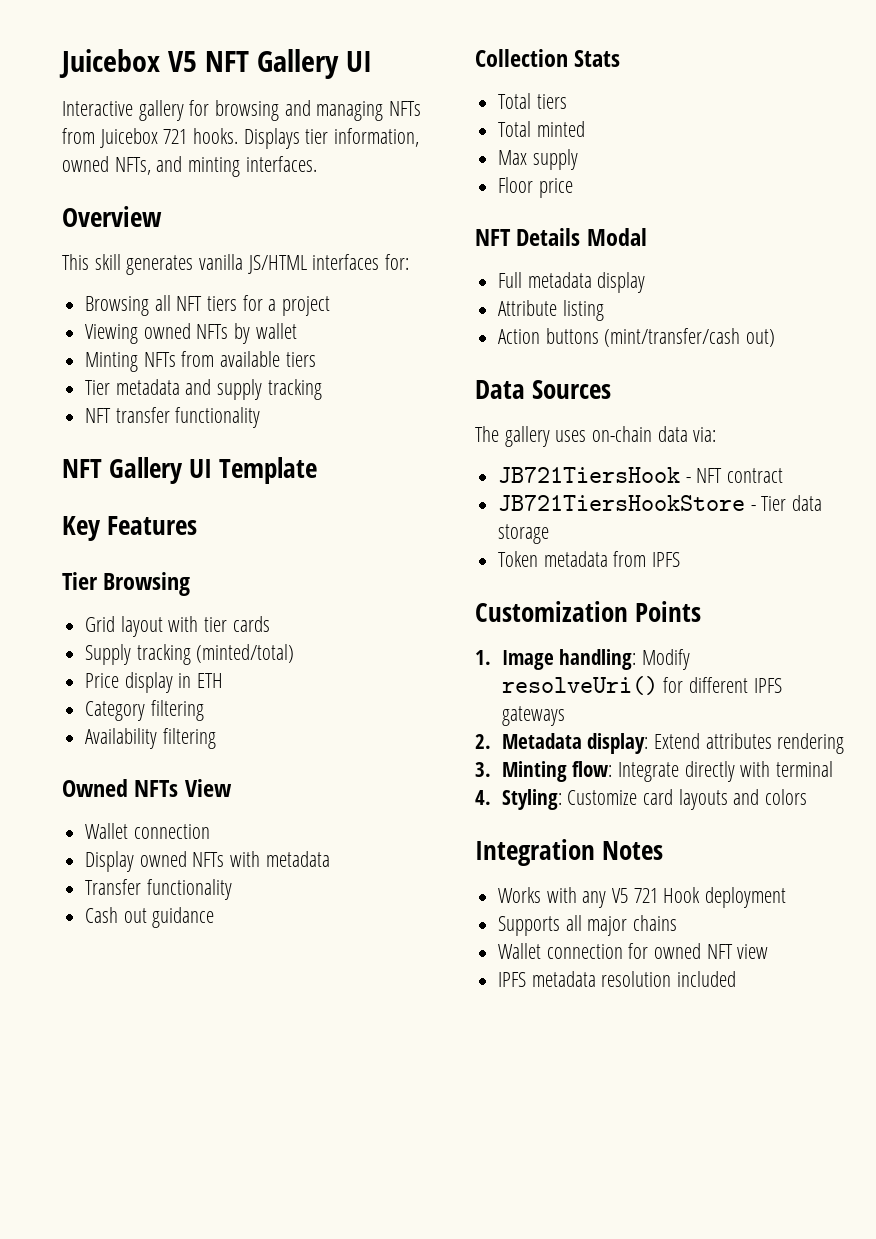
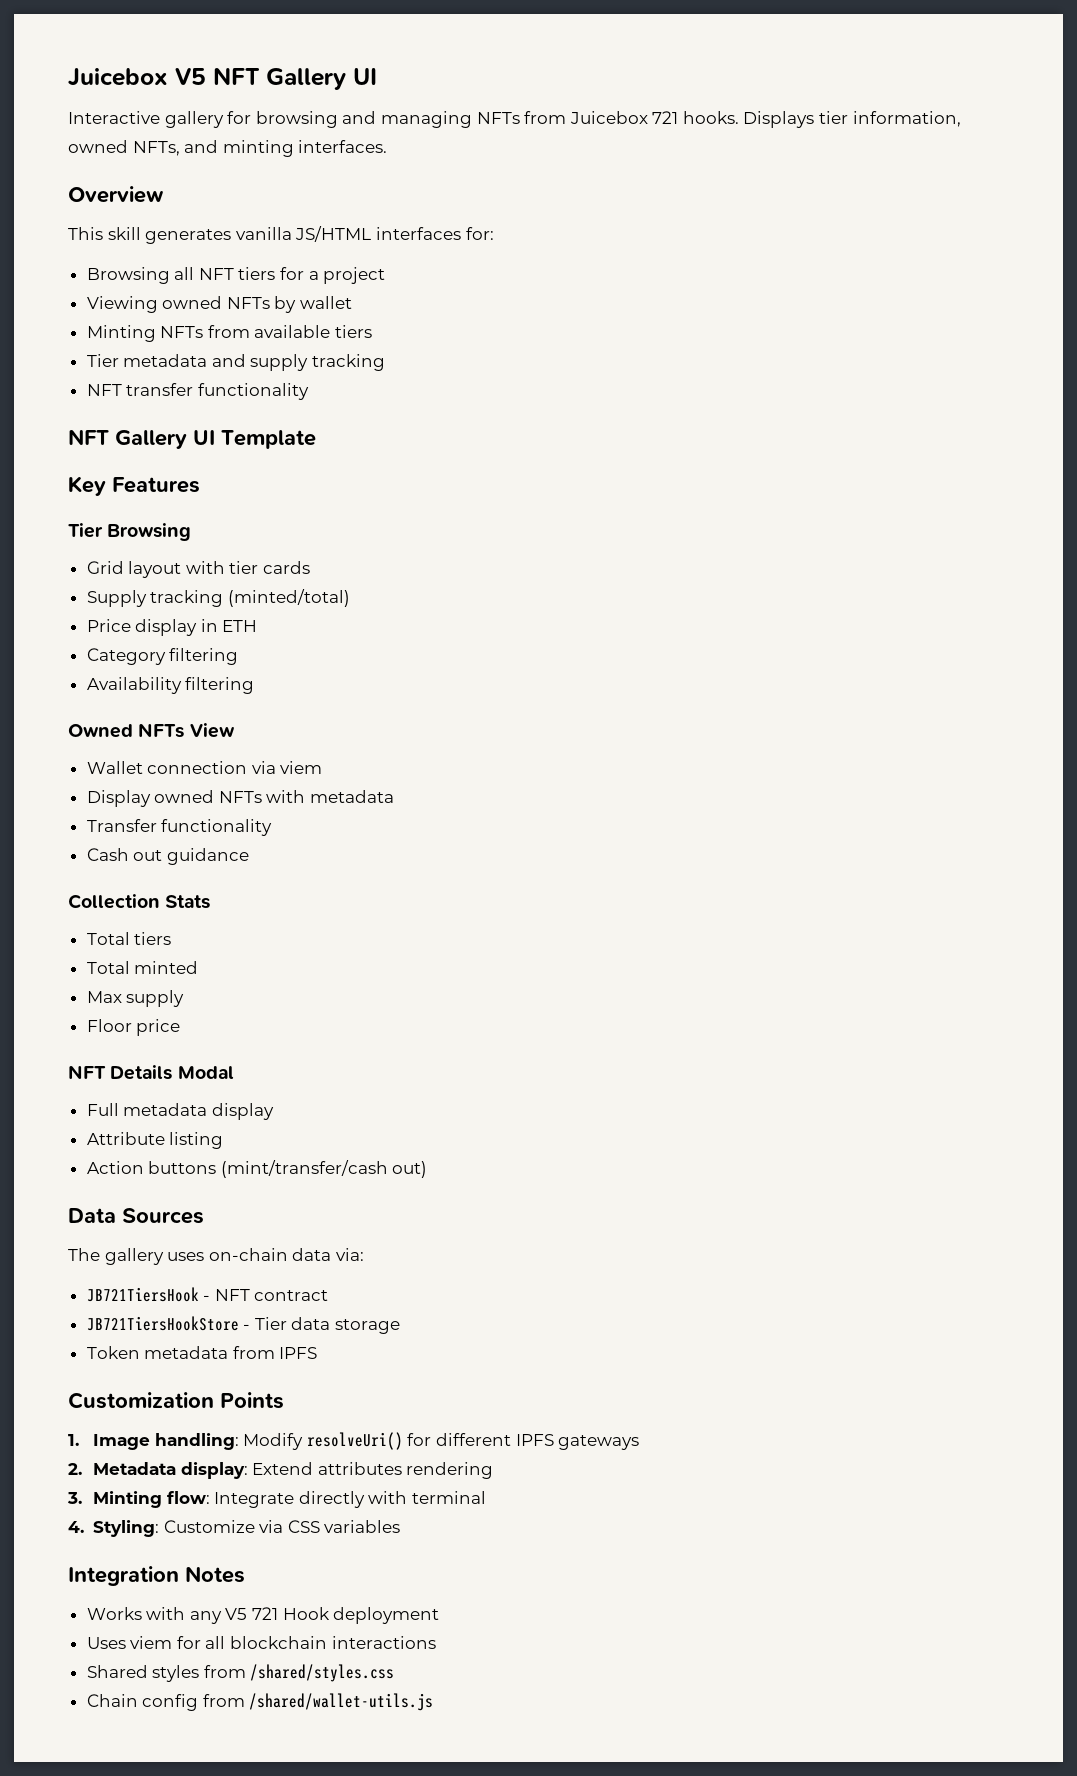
(210, 831) none -> [251,761,323,774] via viem
[642,789,807,810] card layouts and colors -> [259,1520,401,1533] via CSS variables
[498,915,678,936] [498,943,769,959] [498,971,737,987] Supports all major chains // Wallet connection for owned NFT view // IPFS metadata resolution included -> [86,1636,436,1649] [86,1664,395,1682] [86,1693,434,1711] Uses viem for all blockchain interactions // Shared styles from /shared/styles.css // Chain config from /shared/wallet-utils.js

